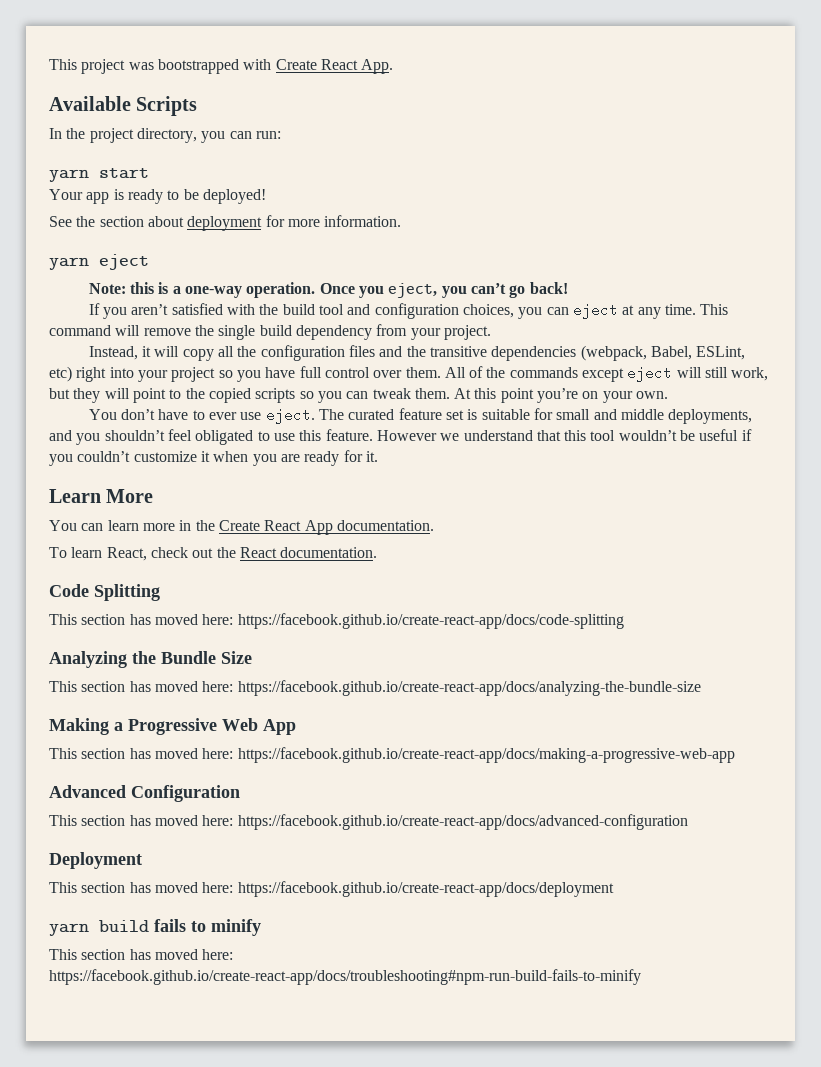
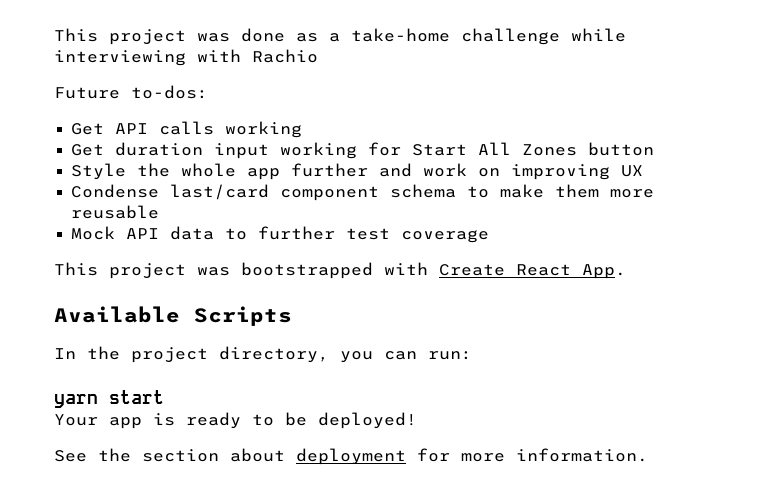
[49,59,154,74] This project was -> [54,28,626,45] [54,49,318,66] [54,85,208,99] [71,121,303,138] [71,142,655,159] [71,163,644,180] [71,184,655,201] [71,205,160,219] [71,226,490,243] [54,262,230,279] This project was done as a take-home challenge while interviewing with Rachio // Future to-dos: // Get API calls working // Get duration input working for Start All Zones button // Style the whole app further and work on improving UX // Condense last/card component schema to make them more reusable // Mock API data to further test coverage // This project was
[49,254,149,270] [88,282,568,298] [88,303,729,319] [49,324,491,340] [88,345,746,361] [49,366,769,382] [49,388,669,403] [88,408,753,424] [49,429,752,445] [49,450,378,466] [49,489,154,503] [49,520,434,535] [49,547,378,561] [49,584,160,601] [49,613,624,629] [49,651,252,668] [49,680,701,696] [49,718,296,735] [49,747,735,763] [49,785,240,802] [49,814,688,830] [49,852,142,869] [49,881,614,897] [49,919,261,936] [49,949,234,960] [49,969,641,985] // yarn eject // Note: this is a one-way operation. Once you eject, you can’t go back! // If you aren’t satisfied with the build tool and configuration choices, you can eject at any time. This command will remove the single build dependency from your project. // Instead, it will copy all the configuration files and the transitive dependencies (webpack, Babel, ESLint, etc) right into your project so you have full control over them. All of the commands except eject will still work, but they will point to the copied scripts so you can tweak them. At this point you’re on your own. // You don’t have to ever use eject. The curated feature set is suitable for small and middle deployments, and you shouldn’t feel obligated to use this feature. However we understand that this tool wouldn’t be useful if you couldn’t customize it when you are ready for it. // Learn More // You can learn more in the Create React App documentation. // To learn React, check out the React documentation. // Code Splitting // This section has moved here: https://facebook.github.io/create-react-app/docs/code-splitting // Analyzing the Bundle Size // This section has moved here: https://facebook.github.io/create-react-app/docs/analyzing-the-bundle-size // Making a Progressive Web App // This section has moved here: https://facebook.github.io/create-react-app/docs/making-a-progressive-web-app // Advanced Configuration // This section has moved here: https://facebook.github.io/create-react-app/docs/advanced-configuration // Deployment // This section has moved here: https://facebook.github.io/create-react-app/docs/deployment // yarn build fails to minify // This section has moved here: https://facebook.github.io/create-react-app/docs/troubleshooting#npm-run-build-fails-to-minify -> (648, 455) none

